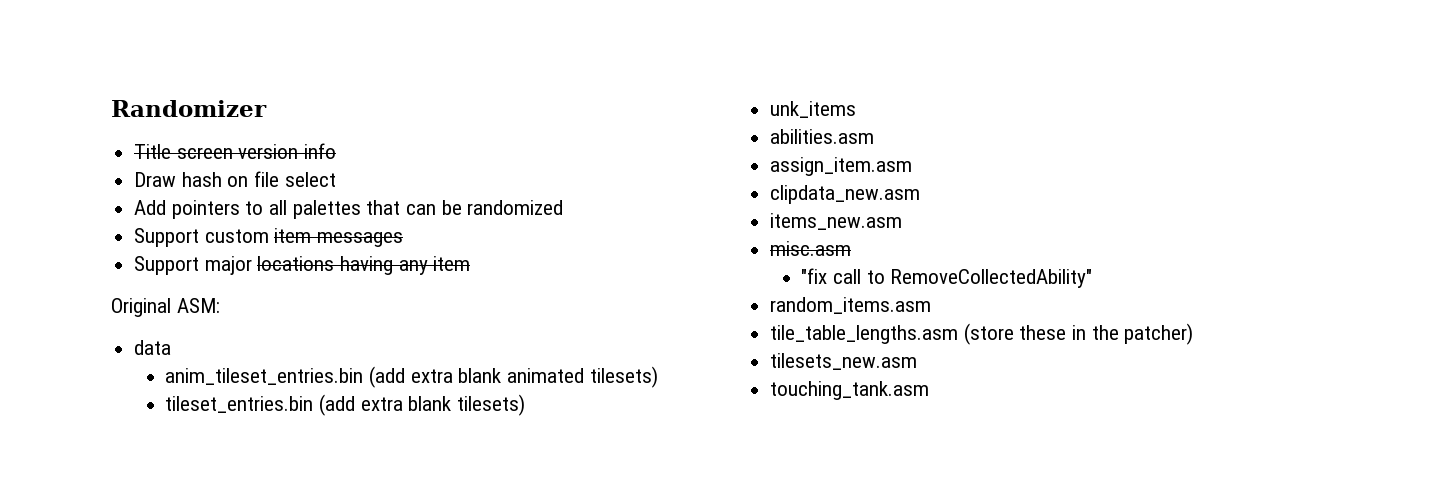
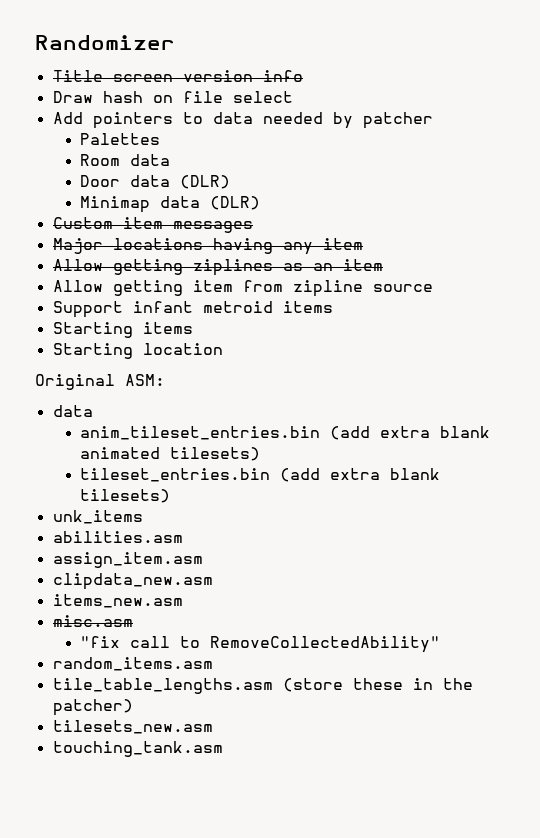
[269,200,564,219] [134,228,269,247] all palettes that can be randomized // Support custom -> [212,112,433,129] [79,133,160,145] [79,154,170,166] [79,175,230,189] [79,196,260,213] [52,217,113,229] data needed by patcher // Palettes // Room data // Door data (DLR) // Minimap data (DLR) // Custom
[134,256,252,275] Support major -> [52,238,103,254] Major
(471, 263) none -> [52,259,383,276] [52,280,433,297] [52,301,333,318] [52,322,193,338] [52,343,223,359] // Allow getting ziplines as an item // Allow getting item from zipline source // Support infant metroid items // Starting items // Starting location

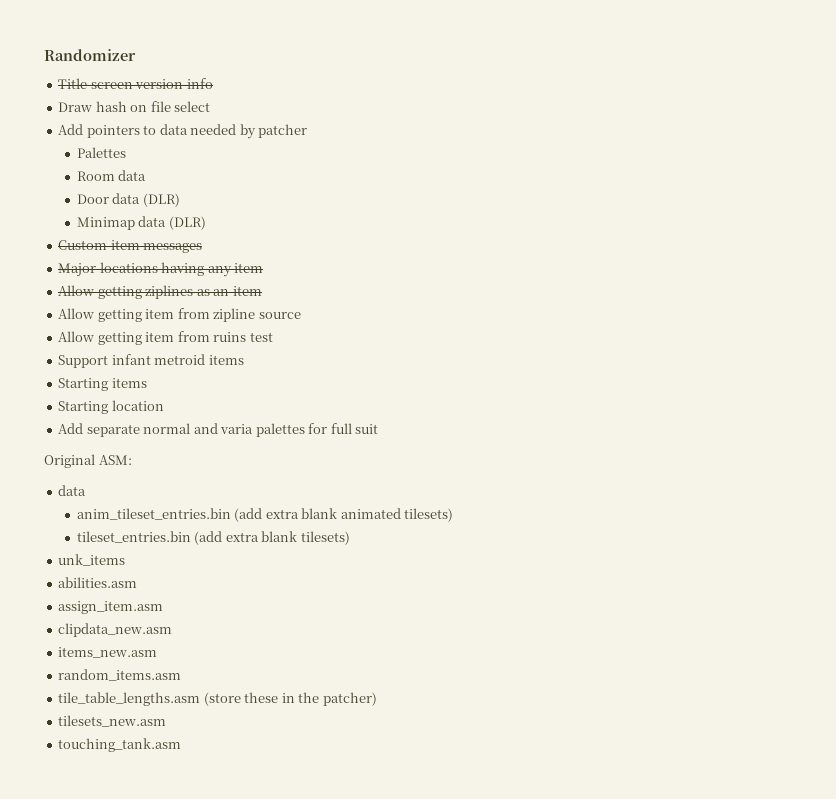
(433, 288) none -> [58,331,273,345] // Allow getting item from ruins test
(223, 349) none -> [58,423,379,437] // Add separate normal and varia palettes for full suit
[52,615,133,627] [79,636,440,653] // misc.asm // "fix call to RemoveCollectedAbility" -> (158, 652) none

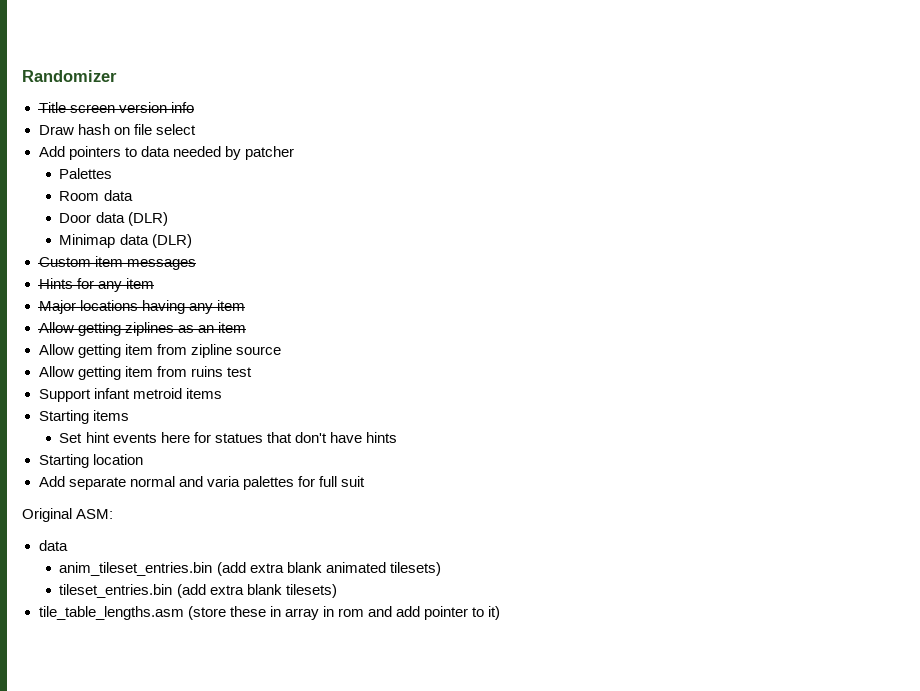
(203, 248) none -> [38,278,154,292] // Hints for any item
(147, 383) none -> [59,432,397,443] // Set hint events here for statues that don't have hints
[58,554,126,566] [58,577,138,588] [58,601,164,614] [58,623,173,637] [58,647,158,658] [58,669,182,681] [58,692,377,706] [58,715,167,727] [58,738,182,752] unk_items // abilities.asm // assign_item.asm // clipdata_new.asm // items_new.asm // random_items.asm // tile_table_lengths.asm (store these in the patcher) // tilesets_new.asm // touching_tank.asm -> [38,606,501,620] tile_table_lengths.asm (store these in array in rom and add pointer to it)

